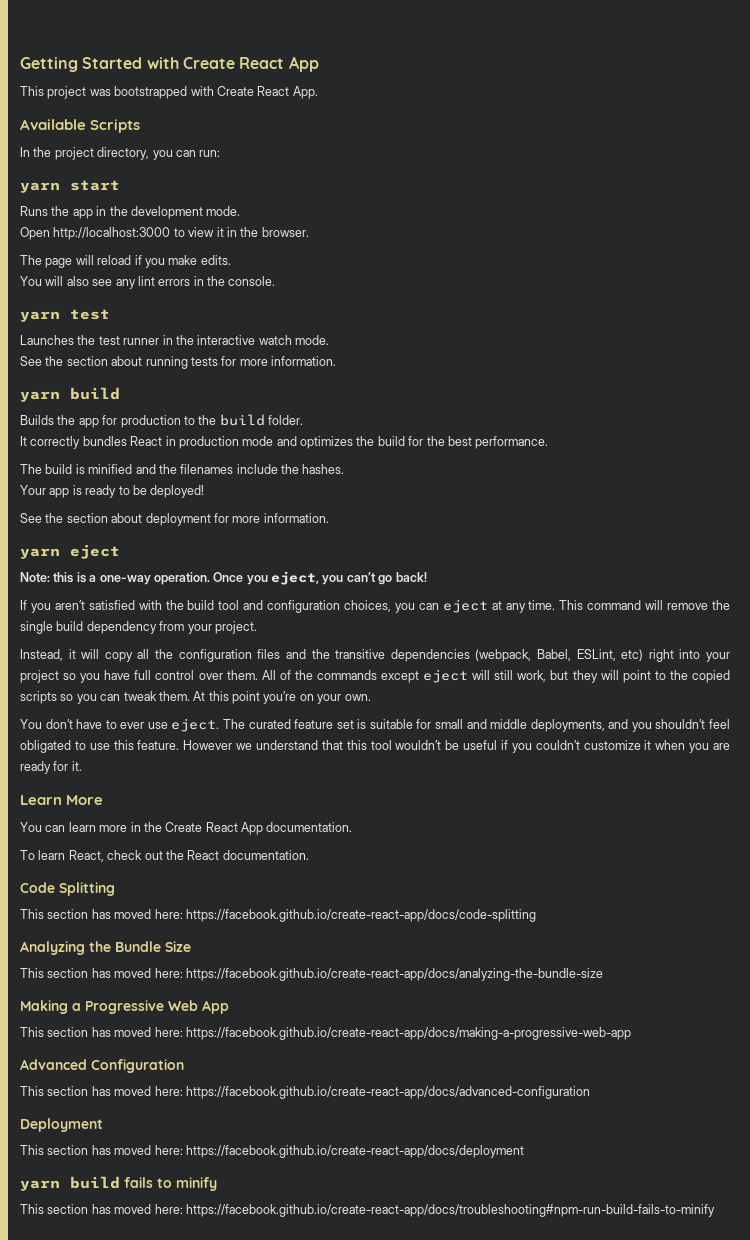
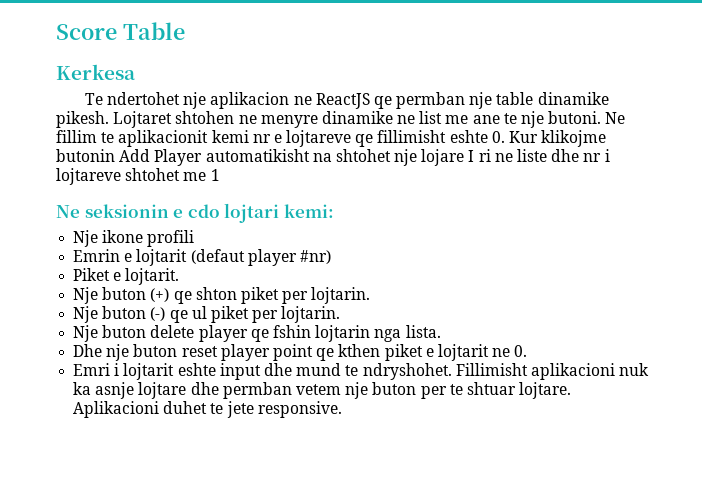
[20,56,319,72] [20,86,318,99] [20,119,141,133] [20,147,221,160] [20,180,120,193] [20,206,241,219] [20,227,309,240] [20,255,231,268] [20,276,276,289] [20,309,110,322] [20,335,329,345] [20,356,336,369] [20,387,120,402] [20,414,303,428] [20,436,549,449] [20,464,345,474] [20,485,205,498] [20,513,329,526] [20,544,120,559] [20,571,427,585] [20,599,731,613] [20,621,257,634] [20,649,730,662] [20,669,730,683] [20,691,371,704] [20,718,730,732] [20,740,730,753] [20,761,82,774] [20,795,104,805] [20,822,353,835] [20,850,309,862] [20,882,115,896] [20,909,536,922] [20,941,191,955] [20,968,603,981] [20,1000,229,1014] [20,1027,631,1040] [20,1059,184,1073] [20,1086,590,1099] [20,1118,103,1132] [20,1145,524,1158] [20,1176,217,1191] [20,1204,715,1217] Getting Started with Create React App // This project was bootstrapped with Create React App. // Available Scripts // In the project directory, you can run: // yarn start // Runs the app in the development mode. // Open http://localhost:3000 to view it in the browser. // The page will reload if you make edits. // You will also see any lint errors in the console. // yarn test // Launches the test runner in the interactive watch mode. // See the section about running tests for more information. // yarn build // Builds the app for production to the build folder. // It correctly bundles React in production mode and optimizes the build for the best performance. // The build is minified and the filenames include the hashes. // Your app is ready to be deployed! // See the section about deployment for more information. // yarn eject // Note: this is a one-way operation. Once you eject, you can’t go back! // If you aren’t satisfied with the build tool and configuration choices, you can eject at any time. This command will remove the single build dependency from your project. // Instead, it will copy all the configuration files and the transitive dependencies (webpack, Babel, ESLint, etc) right into your project so you have full control over them. All of the commands except eject will still work, but they will point to the copied scripts so you can tweak them. At this point you’re on your own. // You don’t have to ever use eject. The curated feature set is suitable for small and middle deployments, and you shouldn’t feel obligated to use this feature. However we understand that this tool wouldn’t be useful if you couldn’t customize it when you are ready for it. // Learn More // You can learn more in the Create React App documentation. // To learn React, check out the React documentation. // Code Splitting // This section has moved here: https://facebook.github.io/create-react-app/docs/code-splitting // Analyzing the Bundle Size // This section has moved here: https://facebook.github.io/create-react-app/docs/analyzing-the-bundle-size // Making a Progressive Web App // This section has moved here: https://facebook.github.io/create-react-app/docs/making-a-progressive-web-app // Advanced Configuration // This section has moved here: https://facebook.github.io/create-react-app/docs/advanced-configuration // Deployment // This section has moved here: https://facebook.github.io/create-react-app/docs/deployment // yarn build fails to minify // This section has moved here: https://facebook.github.io/create-react-app/docs/troubleshooting#npm-run-build-fails-to-minify -> [56,22,185,40] [56,64,136,80] [84,92,609,109] [56,111,626,128] [56,130,607,147] [56,149,610,166] [56,168,220,185] [56,203,334,223] [73,230,195,247] [73,249,331,266] [73,268,180,285] [73,287,371,304] [73,306,341,323] [73,325,441,342] [73,344,528,361] [73,363,650,380] [73,382,572,399] [73,401,342,418] Score Table // Kerkesa // Te ndertohet nje aplikacion ne ReactJS qe permban nje table dinamike pikesh. Lojtaret shtohen ne menyre dinamike ne list me ane te nje butoni. Ne fillim te aplikacionit kemi nr e lojtareve qe fillimisht eshte 0. Kur klikojme butonin Add Player automatikisht na shtohet nje lojare I ri ne liste dhe nr i lojtareve shtohet me 1 // Ne seksionin e cdo lojtari kemi: // Nje ikone profili // Emrin e lojtarit (defaut player #nr) // Piket e lojtarit. // Nje buton (+) qe shton piket per lojtarin. // Nje buton (-) qe ul piket per lojtarin. // Nje buton delete player qe fshin lojtarin nga lista. // Dhe nje buton reset player point qe kthen piket e lojtarit ne 0. // Emri i lojtarit eshte input dhe mund te ndryshohet. Fillimisht aplikacioni nuk ka asnje lojtare dhe permban vetem nje buton per te shtuar lojtare. Aplikacioni duhet te jete responsive.

